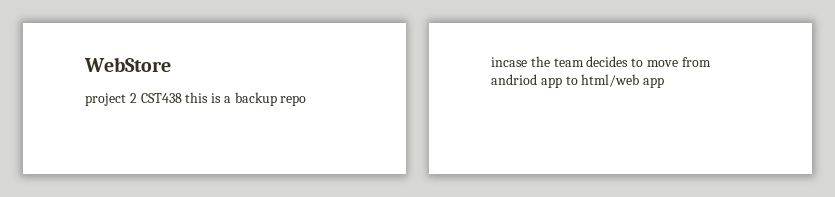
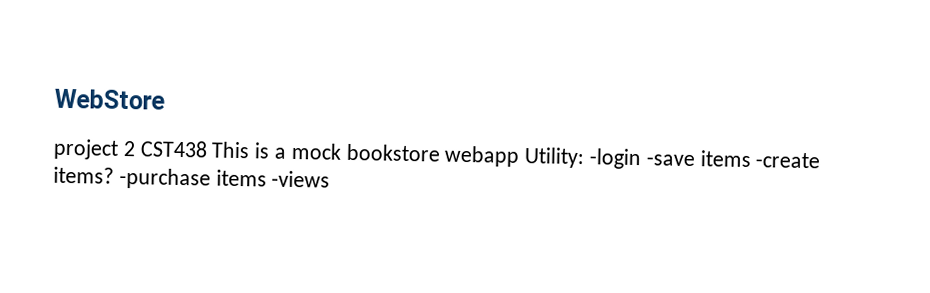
[185,92,209,103] this -> [211,141,251,159] This
[234,92,307,106] [491,56,711,67] [491,74,665,88] backup repo incase the team decides to move from andriod app to html/web app -> [290,142,821,170] [53,166,331,190] mock bookstore webapp Utility: -login -save items -create items? -purchase items -views

